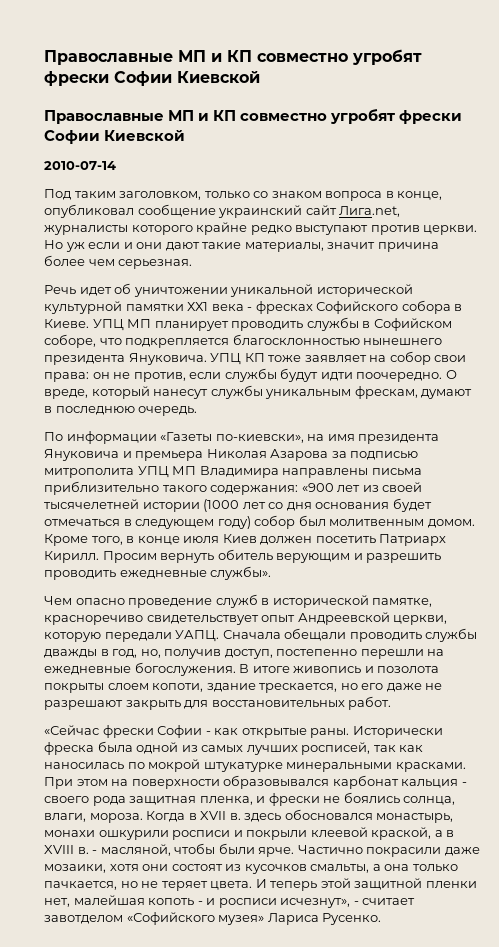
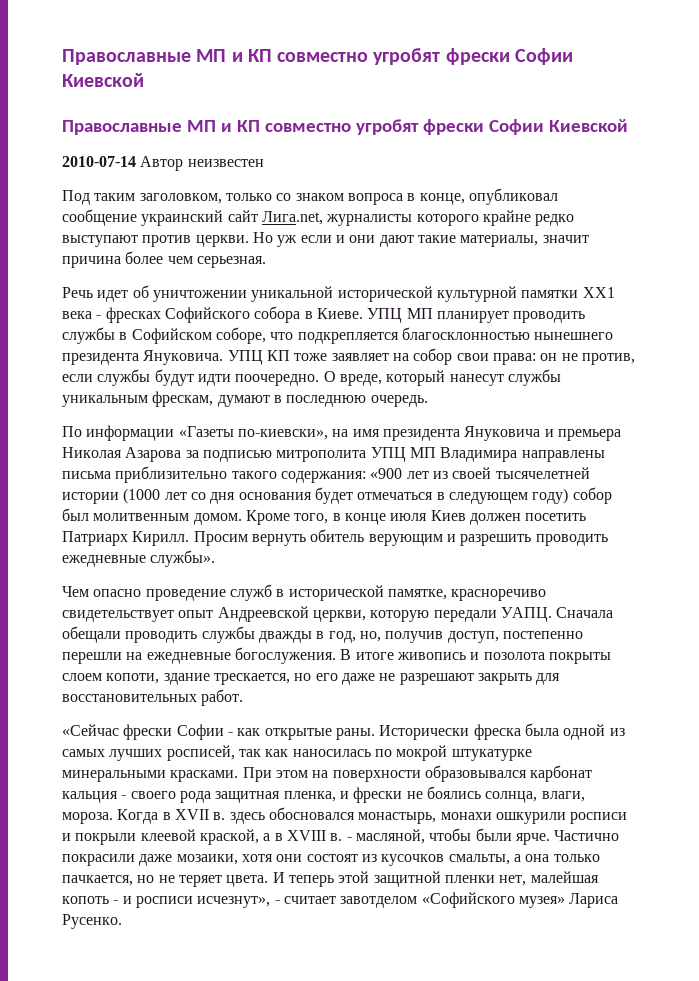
(116, 165) none -> [140,156,264,171] Автор неизвестен

